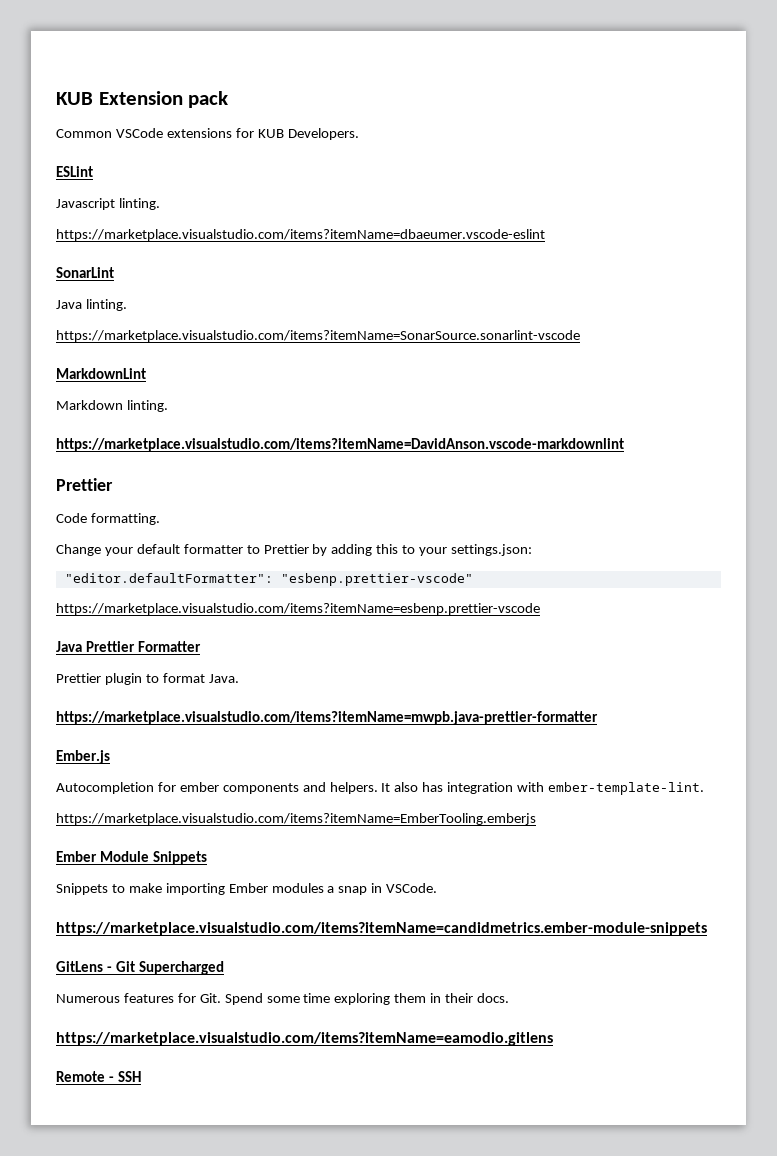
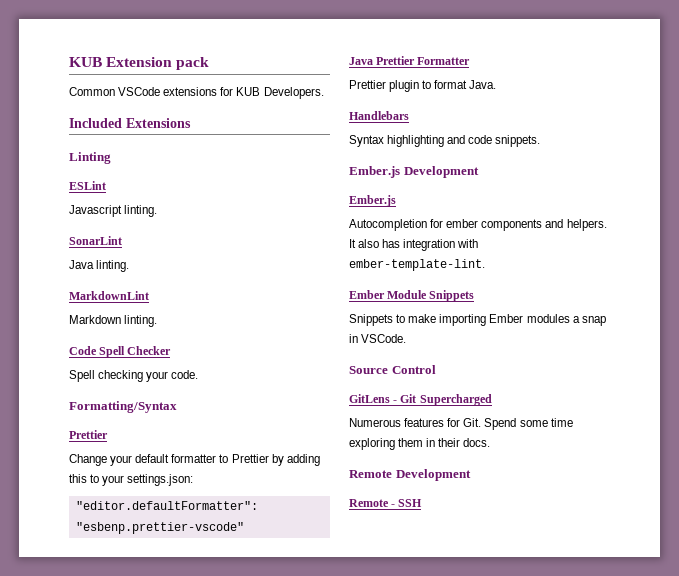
(359, 134) none -> [69,118,191,128] [69,152,111,164] // Included Extensions // Linting
[56,229,545,241] // https://marketplace.visualstudio.com/items?itemName=dbaeumer.vscode-eslint -> (158, 211) none
[56,330,580,342] // https://marketplace.visualstudio.com/items?itemName=SonarSource.sonarlint-vscode -> (130, 266) none
[56,438,624,452] [56,478,113,491] [56,513,160,525] https://marketplace.visualstudio.com/items?itemName=DavidAnson.vscode-markdownlint // Prettier // Code formatting. -> [69,346,172,358] [69,370,199,382] [69,401,177,413] [69,430,108,439] Code Spell Checker // Spell checking your code. // Formatting/Syntax // Prettier
[56,603,540,615] // https://marketplace.visualstudio.com/items?itemName=esbenp.prettier-vscode -> (244, 528) none
[56,711,598,725] https://marketplace.visualstudio.com/items?itemName=mwpb.java-prettier-formatter -> [349,111,409,120] [349,135,541,147] [349,166,479,178] Handlebars // Syntax highlighting and code snippets. // Ember.js Development
[56,813,536,825] // https://marketplace.visualstudio.com/items?itemName=EmberTooling.emberjs -> (485, 265) none
[56,922,707,936] https://marketplace.visualstudio.com/items?itemName=candidmetrics.ember-module-snippets -> [349,365,436,374] Source Control
[56,1032,553,1046] https://marketplace.visualstudio.com/items?itemName=eamodio.gitlens -> [349,469,471,481] Remote Development

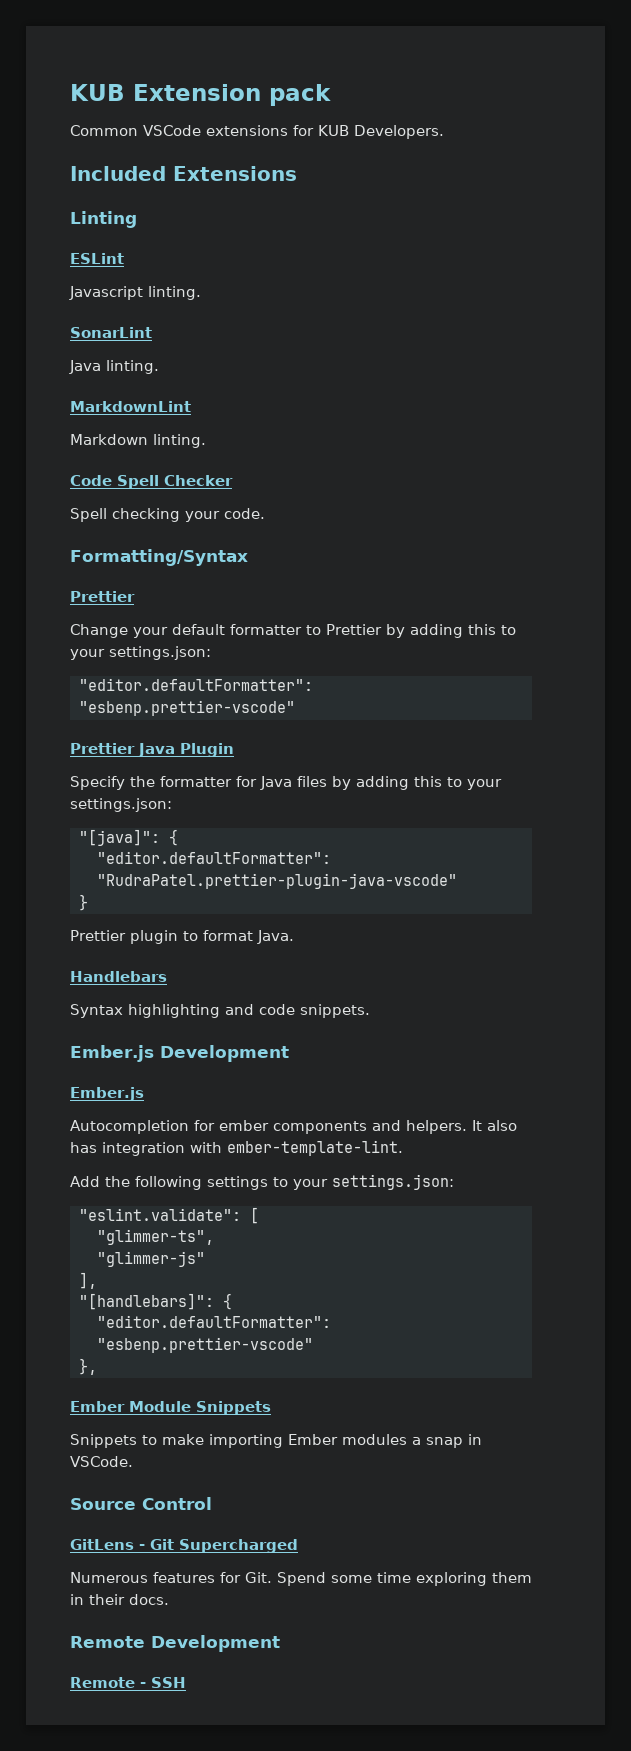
[349,56,471,65] Java Prettier Formatter -> [70,743,234,757] [70,776,502,790] [70,798,172,812] [78,829,178,846] [96,851,331,864] [96,873,457,889] [78,894,88,911] Prettier Java Plugin // Specify the formatter for Java files by adding this to your settings.json: // "[java]": { // "editor.defaultFormatter": "RudraPatel.prettier-plugin-java-vscode" // }
(485, 265) none -> [70,1174,454,1190] [78,1207,259,1224] [96,1229,214,1245] [96,1251,205,1267] [78,1272,97,1289] [78,1293,232,1310] [96,1315,331,1328] [96,1337,313,1353] [78,1358,97,1375] // Add the following settings to your settings.json: // "eslint.validate": [ // "glimmer-ts", // "glimmer-js" // ], // "[handlebars]": { // "editor.defaultFormatter": "esbenp.prettier-vscode" // },

